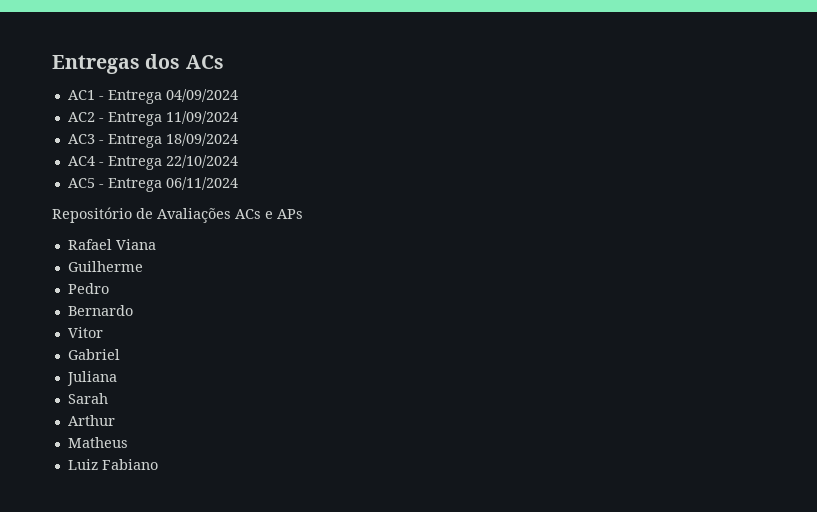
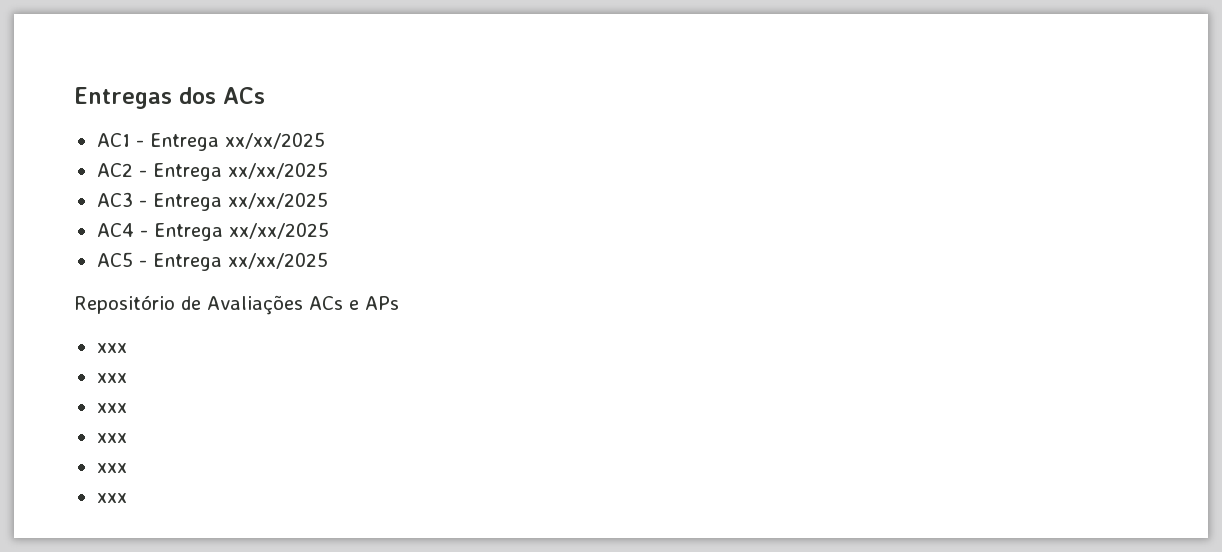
[165,89,238,102] 04/09/2024 -> [224,132,325,149] xx/xx/2025
[165,111,238,124] 11/09/2024 -> [227,162,328,179] xx/xx/2025
[165,133,238,146] 18/09/2024 -> [227,192,328,209] xx/xx/2025
[165,155,238,168] 22/10/2024 -> [228,222,329,239] xx/xx/2025
[165,177,238,190] 06/11/2024 -> [227,252,328,269] xx/xx/2025
[67,239,156,250] [67,261,143,272] [67,283,109,294] [67,305,133,316] [67,327,103,338] [67,349,120,360] [66,371,117,386] [67,393,108,404] [67,415,115,426] [67,437,128,448] [67,459,158,470] Rafael Viana // Guilherme // Pedro // Bernardo // Vitor // Gabriel // Juliana // Sarah // Arthur // Matheus // Luiz Fabiano -> [96,343,127,353] [96,373,127,383] [96,403,127,413] [96,433,127,443] [96,463,127,473] [96,493,127,503] xxx // xxx // xxx // xxx // xxx // xxx

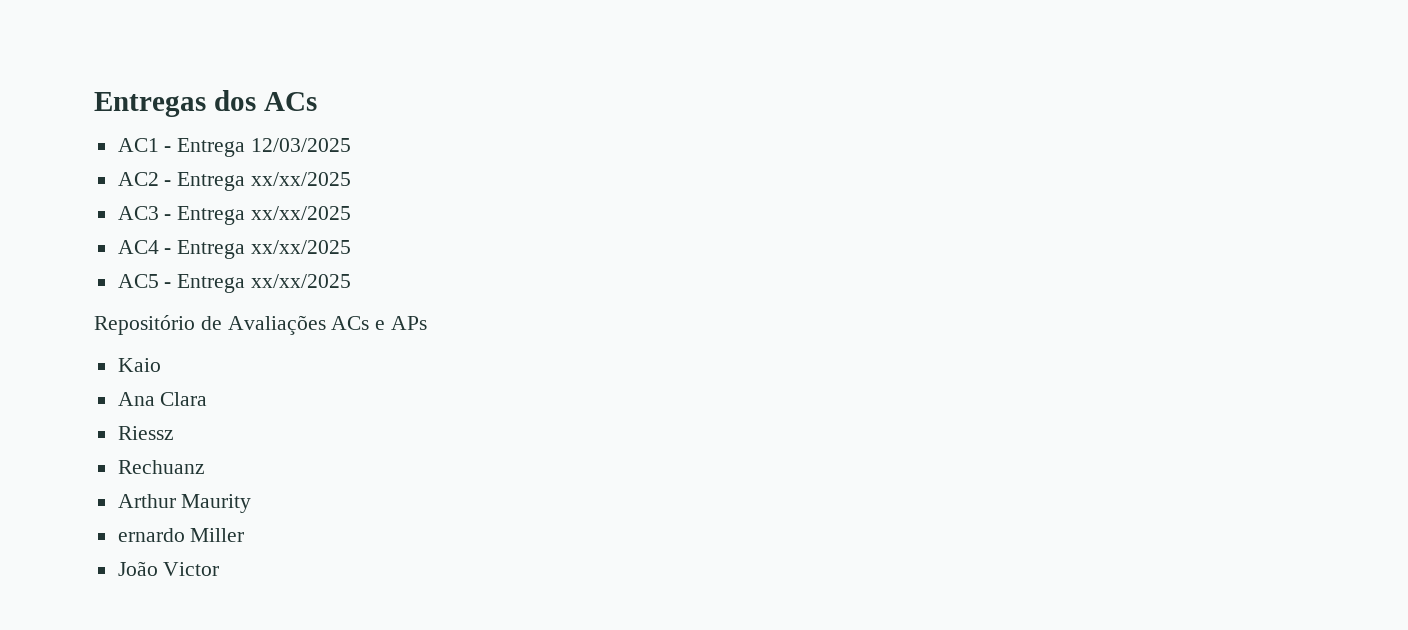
[224,132,325,149] xx/xx/2025 -> [251,138,352,152] 12/03/2025
[96,343,127,353] [96,373,127,383] [96,403,127,413] [96,433,127,443] [96,463,127,473] [96,493,127,503] xxx // xxx // xxx // xxx // xxx // xxx -> [117,358,161,372] [117,392,208,406] [117,426,174,440] [117,460,205,474] [117,494,252,513] [117,528,245,542] [117,561,220,576] Kaio // Ana Clara // Riessz // Rechuanz // Arthur Maurity // ernardo Miller // João Victor

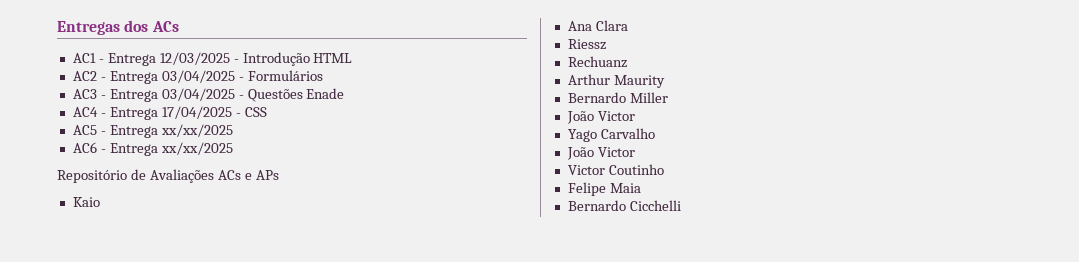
(352, 145) none -> [233,52,353,66] - Introdução HTML
[251,172,352,186] xx/xx/2025 -> [161,70,323,83] 03/04/2025 - Formulários
[251,206,352,220] xx/xx/2025 -> [161,88,345,102] 03/04/2025 - Questões Enade
[251,240,352,254] [117,274,159,288] xx/xx/2025 // AC5 -> [161,106,267,119] [72,124,233,138] [72,142,97,153] 17/04/2025 - CSS // AC5 - Entrega xx/xx/2025 // AC6
[117,528,185,542] ernardo -> [567,92,626,103] Bernardo
(220, 569) none -> [567,128,655,142] [566,147,635,160] [567,164,664,175] [567,182,641,196] [567,200,681,211] // Yago Carvalho // João Victor // Victor Coutinho // Felipe Maia // Bernardo Cicchelli

